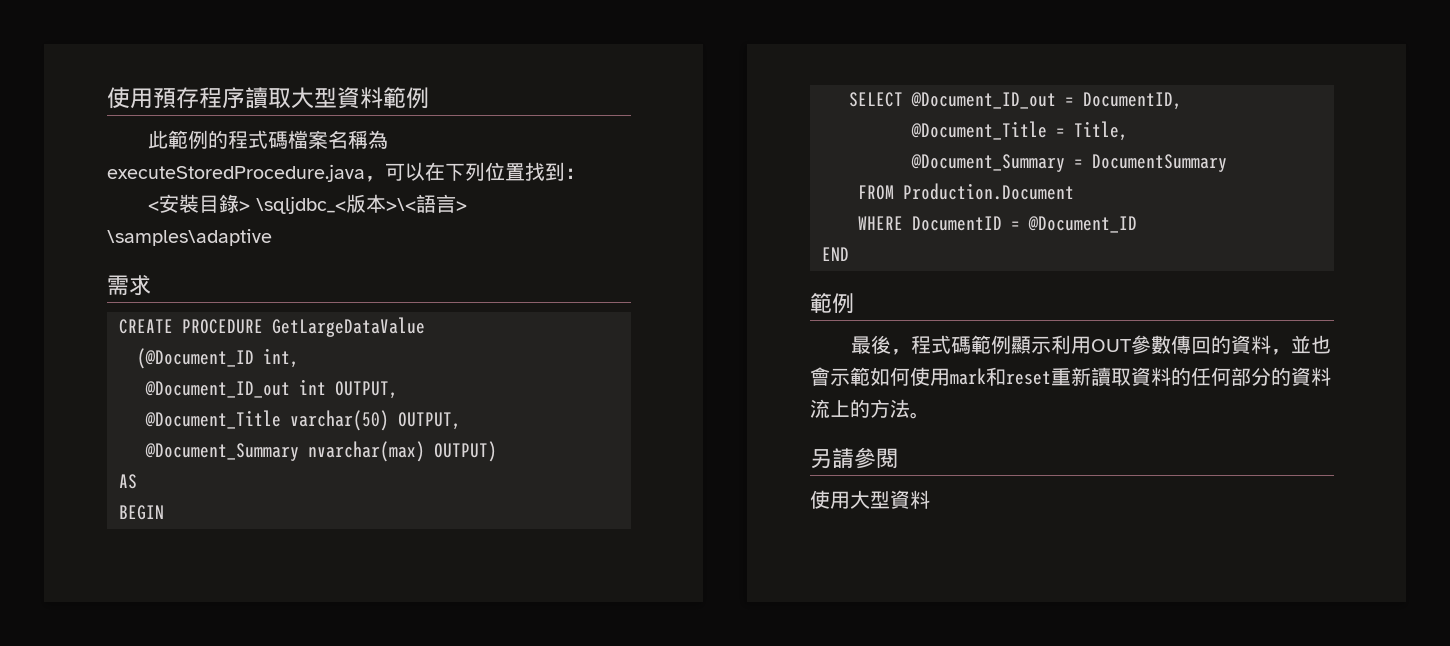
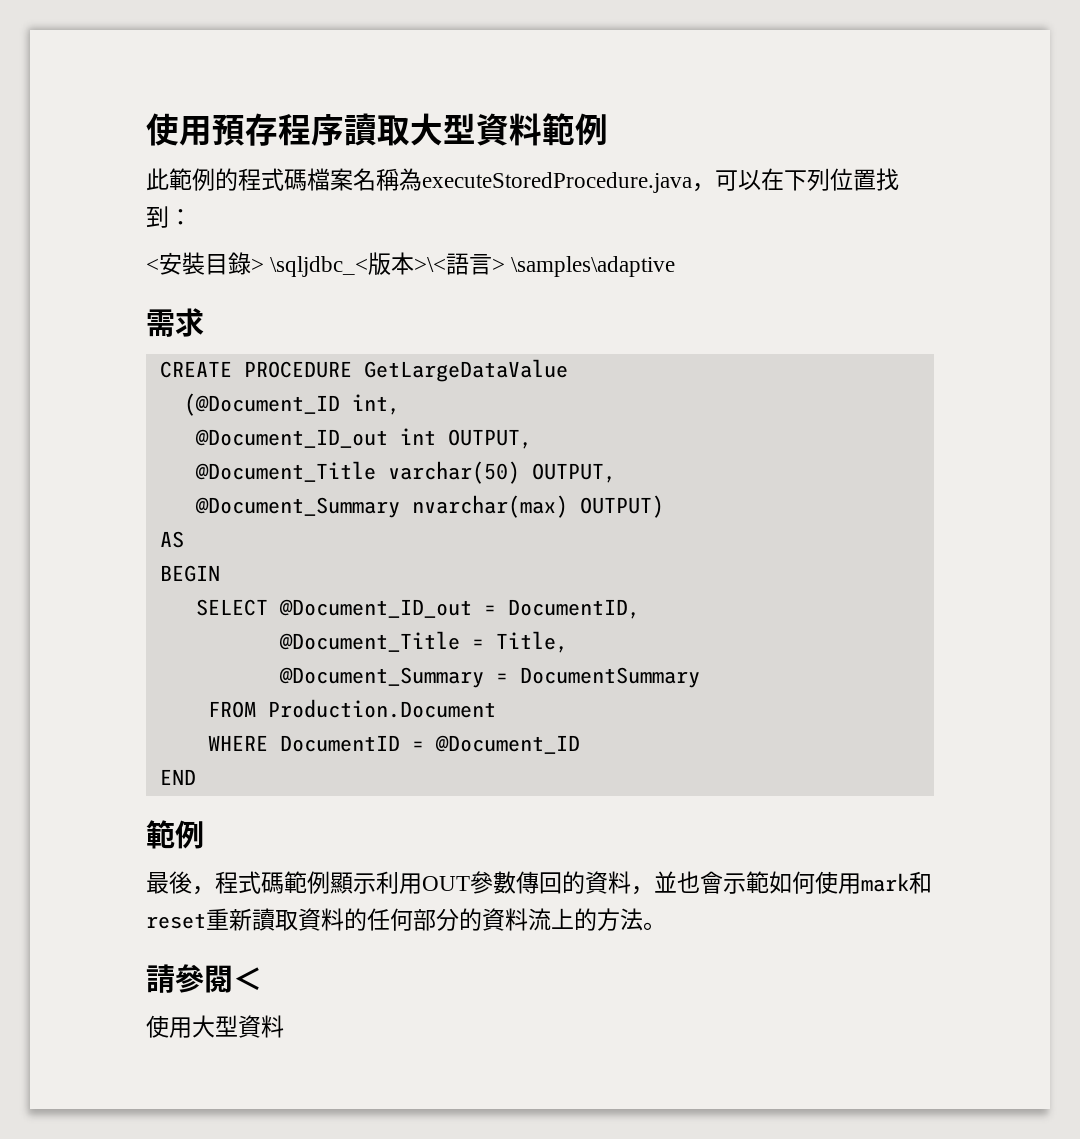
[810,449,832,469] 另 -> (666, 926) none
(898, 458) none -> [233,967,262,990] ＜

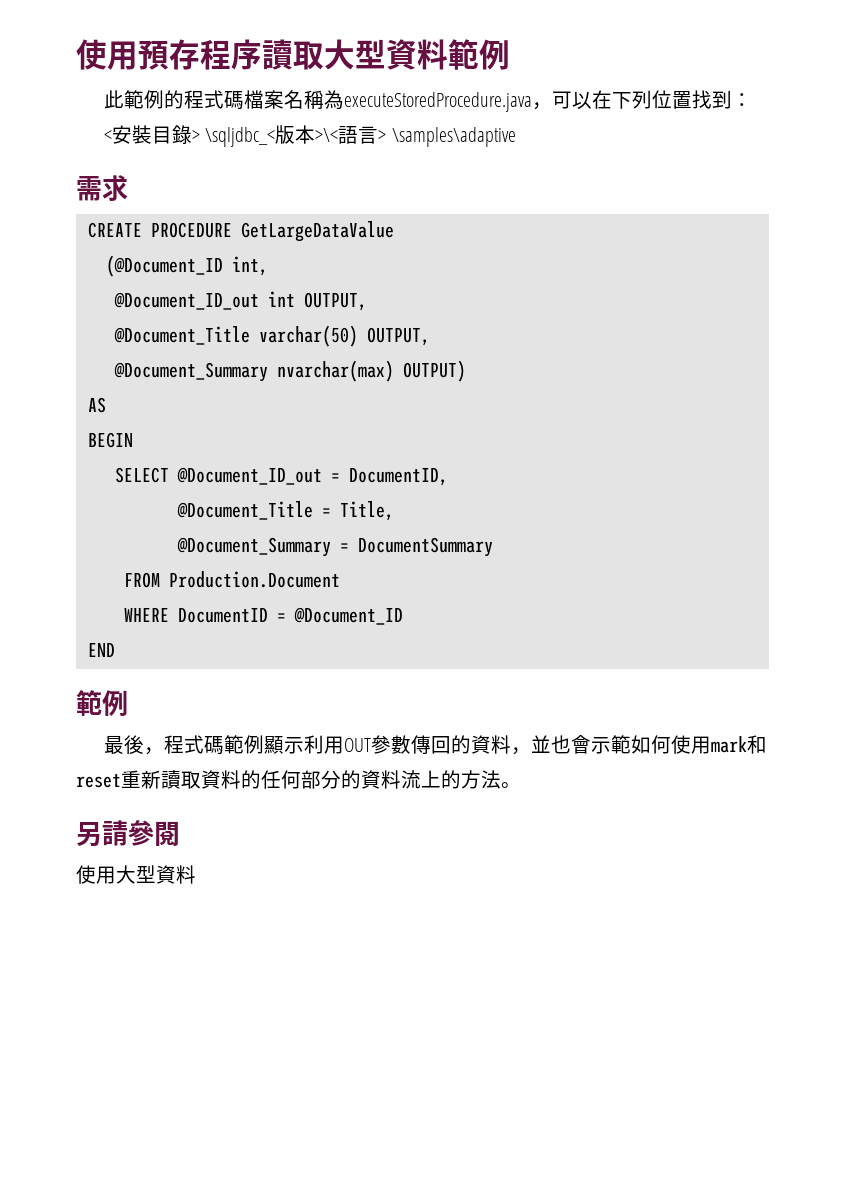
(666, 926) none -> [76,822,102,846] 另
[233,967,262,990] ＜ -> (180, 833) none

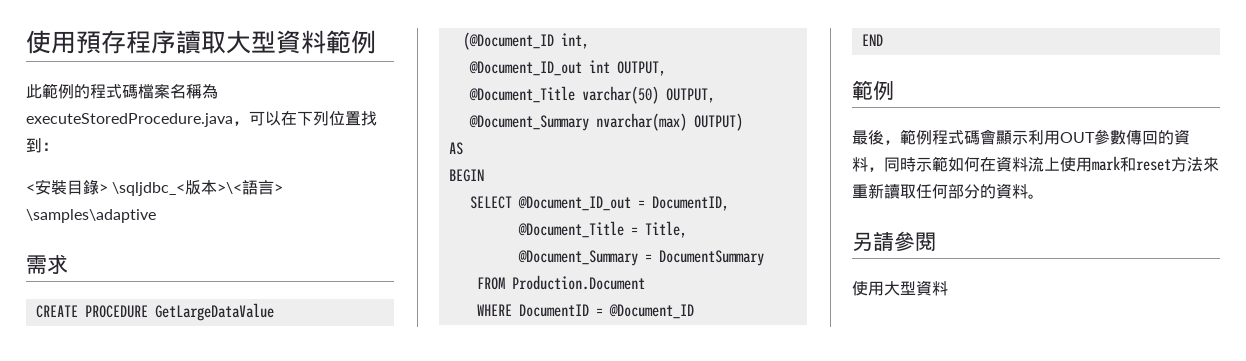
[164,735,265,755] 程式碼範例 -> [900,129,996,145] 範例程式碼會
[531,735,592,754] 並也會 -> [884,157,916,172] 同時
(672, 744) none -> [980,156,1060,172] 在資料流上
(121, 781) none -> [1171,157,1219,172] 方法來
[201,770,261,789] 資料的 -> (916, 191) none
[401,770,501,789] 流上的方法 -> (1028, 191) none

